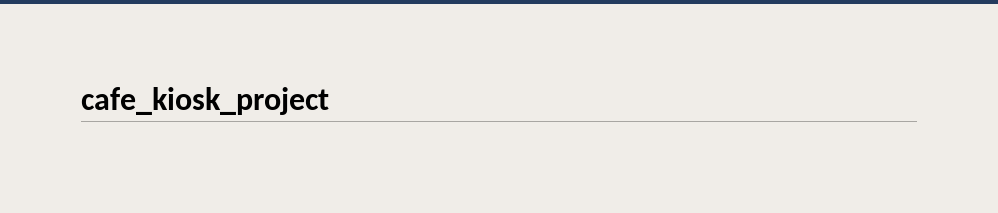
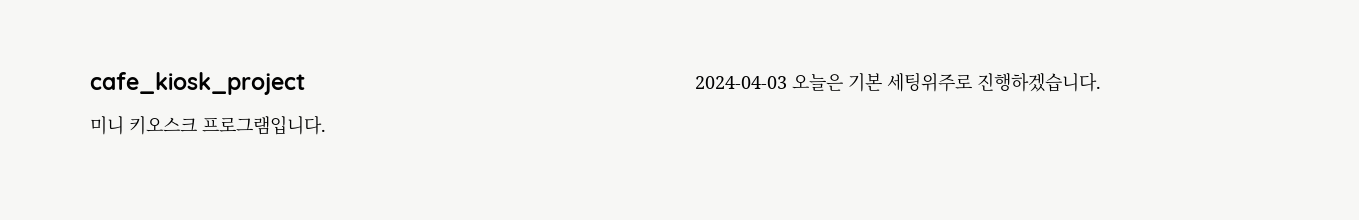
(329, 101) none -> [90,115,326,135] [695,72,1101,92] // 미니 키오스크 프로그램입니다. // 2024-04-03 오늘은 기본 세팅위주로 진행하겠습니다.

